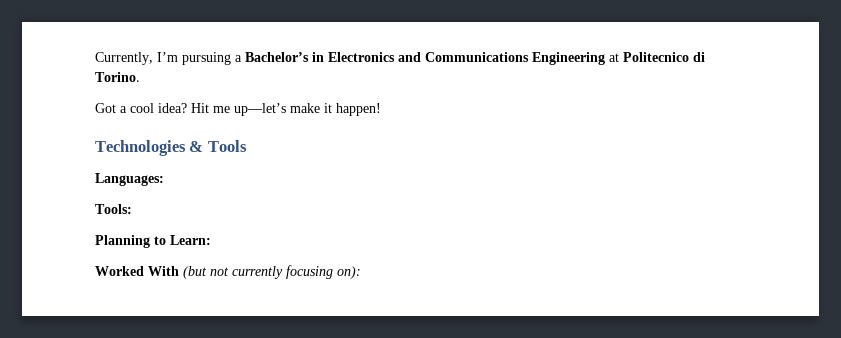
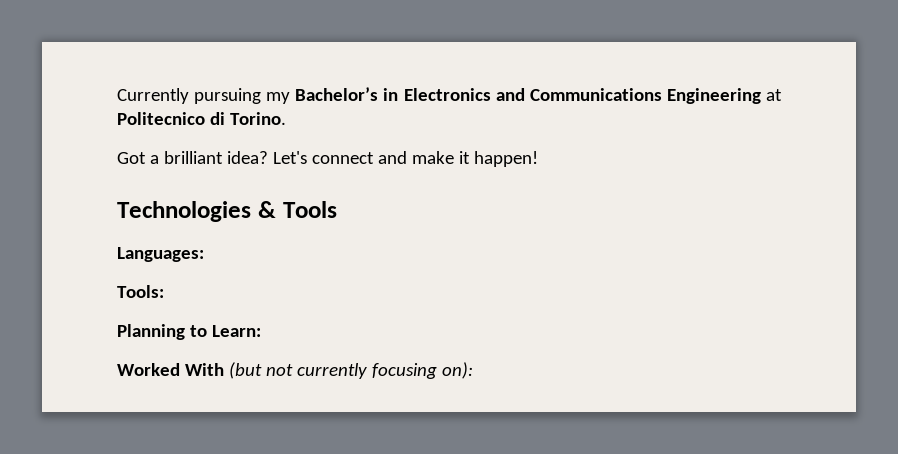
[95,52,242,65] Currently, I’m pursuing a -> [117,88,291,104] Currently pursuing my
[130,103,286,116] cool idea? Hit me up—let’s -> [163,151,407,164] brilliant idea? Let's connect and

